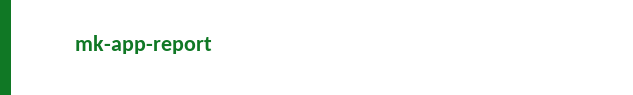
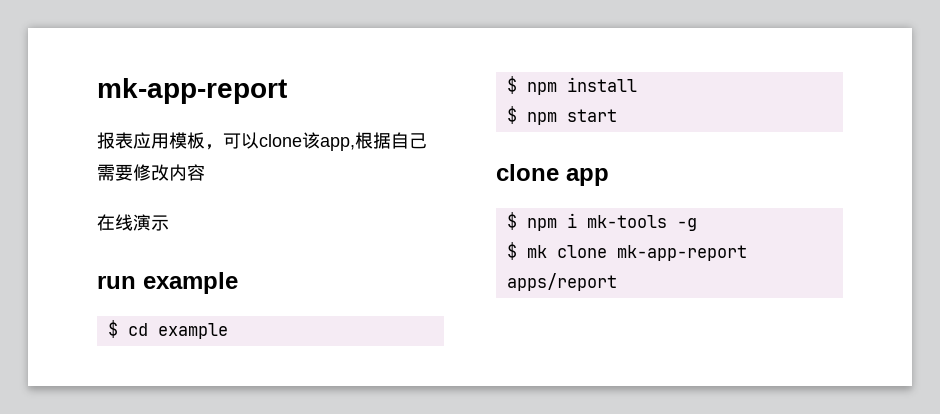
[75,35,212,54] mk-app-report -> [97,78,287,104] [97,132,427,151] [97,164,205,181] [97,214,169,231] [97,272,238,294] [107,320,228,339] [506,76,637,95] [506,106,617,125] [496,164,609,186] [506,212,697,231] [506,242,747,261] [506,273,617,291] mk-app-report // 报表应用模板，可以clone该app,根据自己需要修改内容 // 在线演示 // run example // $ cd example // $ npm install // $ npm start // clone app // $ npm i mk-tools -g // $ mk clone mk-app-report apps/report

